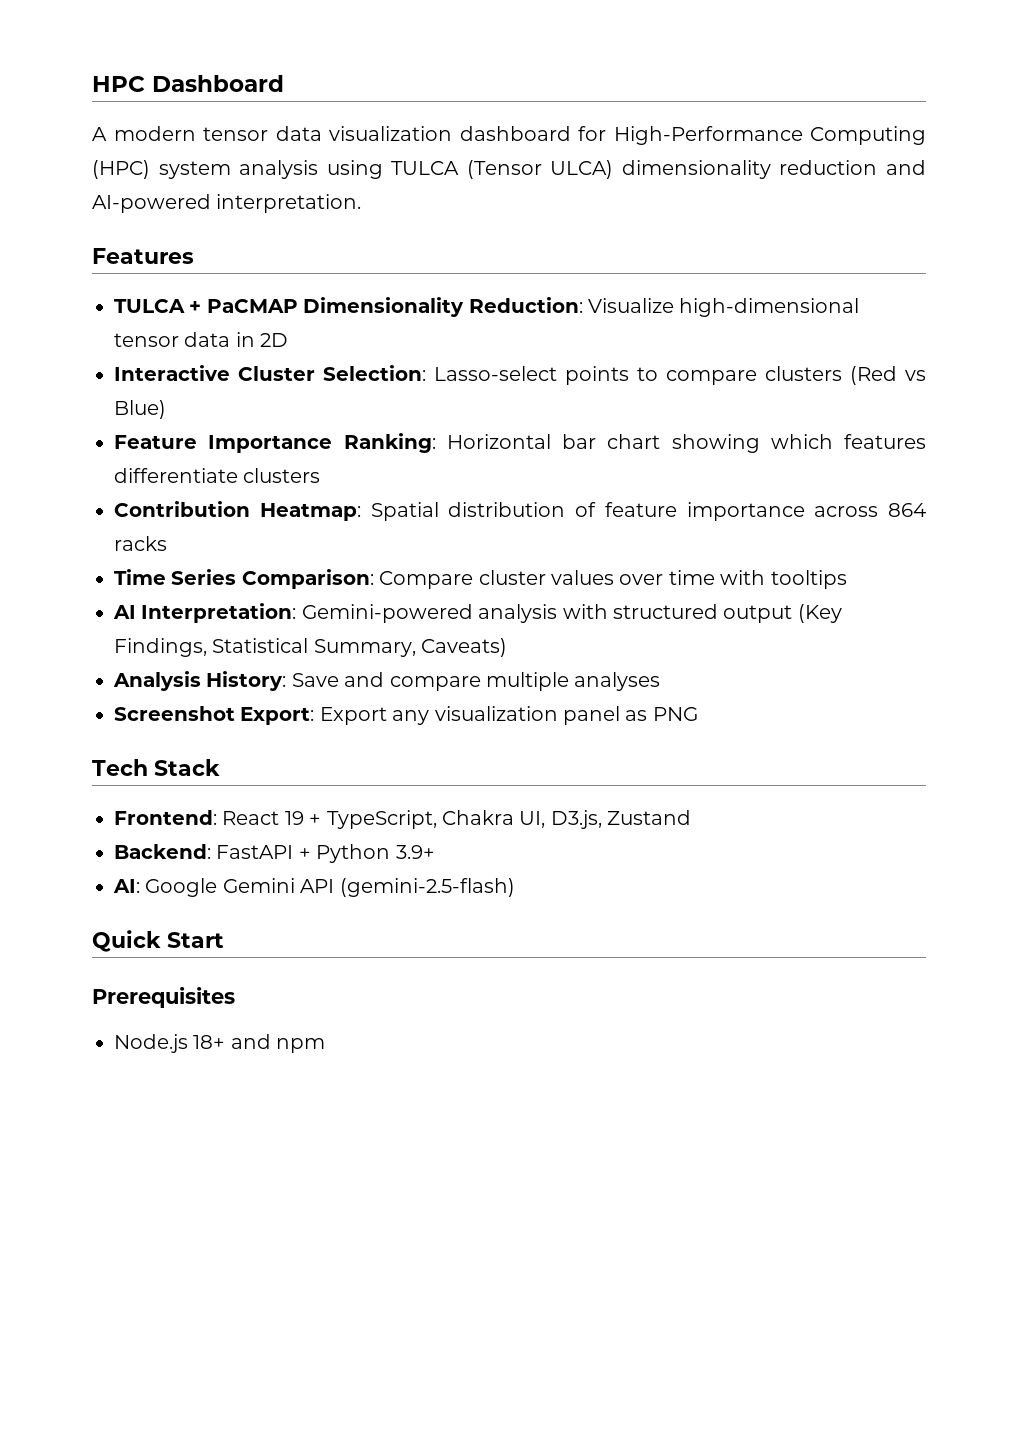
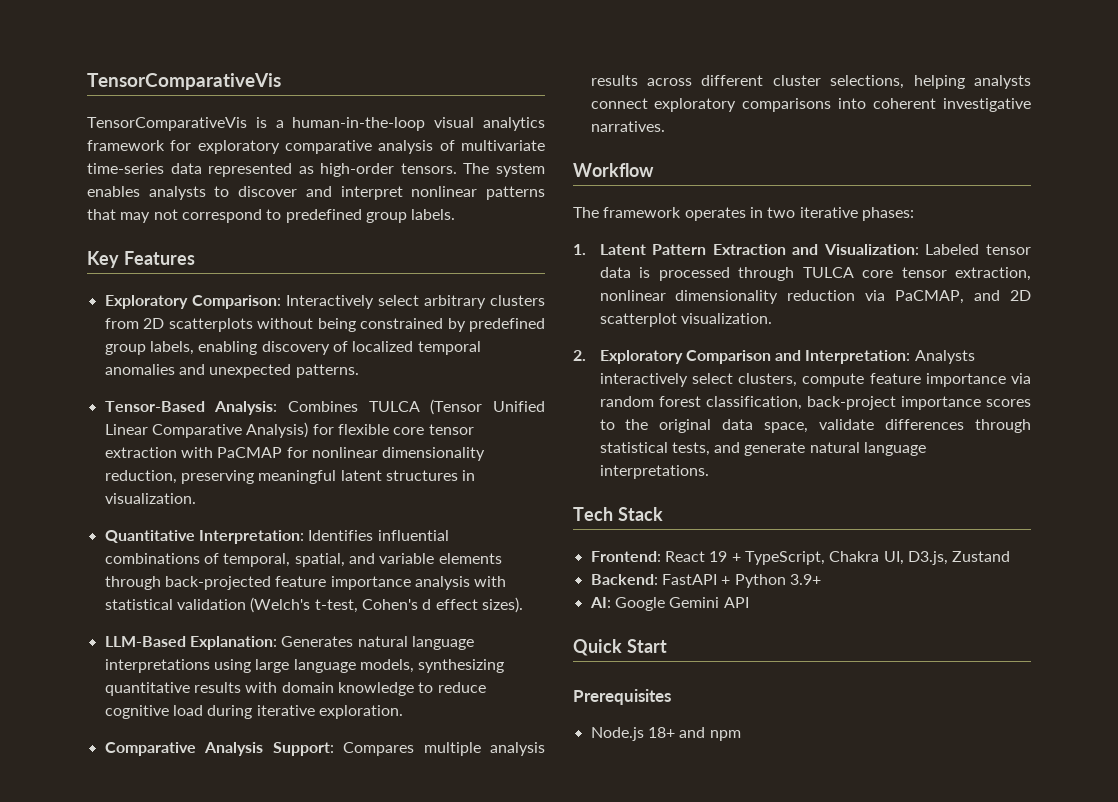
[92,75,284,92] [92,126,926,145] [92,160,926,179] [92,194,362,213] [92,248,194,264] [114,297,860,317] [114,332,289,347] [114,365,926,385] [114,400,166,419] [114,433,926,453] [114,468,321,483] [114,501,926,521] [114,536,167,551] [114,569,847,589] [113,603,842,623] [114,638,508,657] [113,671,661,691] [114,706,698,725] HPC Dashboard // A modern tensor data visualization dashboard for High-Performance Computing (HPC) system analysis using TULCA (Tensor ULCA) dimensionality reduction and AI-powered interpretation. // Features // TULCA + PaCMAP Dimensionality Reduction: Visualize high-dimensional tensor data in 2D // Interactive Cluster Selection: Lasso-select points to compare clusters (Red vs Blue) // Feature Importance Ranking: Horizontal bar chart showing which features differentiate clusters // Contribution Heatmap: Spatial distribution of feature importance across 864 racks // Time Series Comparison: Compare cluster values over time with tooltips // AI Interpretation: Gemini-powered analysis with structured output (Key Findings, Statistical Summary, Caveats) // Analysis History: Save and compare multiple analyses // Screenshot Export: Export any visualization panel as PNG -> [87,73,281,90] [87,117,545,131] [87,140,545,154] [87,163,545,177] [87,186,545,200] [87,209,456,223] [87,251,195,268] [104,295,545,309] [104,318,545,332] [104,341,481,355] [104,364,359,378] [104,399,545,415] [104,422,474,438] [104,447,486,461] [104,470,476,484] [104,493,196,504] [104,530,449,544] [104,553,502,567] [104,576,507,590] [104,597,523,613] [104,636,474,650] [104,659,505,673] [104,682,486,696] [104,705,403,719] [104,742,545,756] [590,75,1031,89] [590,98,1031,112] [590,121,665,132] [573,163,654,177] [573,207,914,221] [573,244,1031,255] [599,267,1031,281] [599,290,1031,304] [599,313,772,327] [573,350,975,364] [599,373,1031,387] [599,396,1031,410] [599,419,1031,433] [599,442,927,456] [599,465,709,479] TensorComparativeVis // TensorComparativeVis is a human-in-the-loop visual analytics framework for exploratory comparative analysis of multivariate time-series data represented as high-order tensors. The system enables analysts to discover and interpret nonlinear patterns that may not correspond to predefined group labels. // Key Features // Exploratory Comparison: Interactively select arbitrary clusters from 2D scatterplots without being constrained by predefined group labels, enabling discovery of localized temporal anomalies and unexpected patterns. // Tensor-Based Analysis: Combines TULCA (Tensor Unified Linear Comparative Analysis) for flexible core tensor extraction with PaCMAP for nonlinear dimensionality reduction, preserving meaningful latent structures in visualization. // Quantitative Interpretation: Identifies influential combinations of temporal, spatial, and variable elements through back-projected feature importance analysis with statistical validation (Welch's t-test, Cohen's d effect sizes). // LLM-Based Explanation: Generates natural language interpretations using large language models, synthesizing quantitative results with domain knowledge to reduce cognitive load during iterative exploration. // Comparative Analysis Support: Compares multiple analysis results across different cluster selections, helping analysts connect exploratory comparisons into coherent investigative narratives. // Workflow // The framework operates in two iterative phases: // 1. Latent Pattern Extraction and Visualization: Labeled tensor data is processed through TULCA core tensor extraction, nonlinear dimensionality reduction via PaCMAP, and 2D scatterplot visualization. // 2. Exploratory Comparison and Interpretation: Analysts interactively select clusters, compute feature importance via random forest classification, back-project importance scores to the original data space, validate differences through statistical tests, and generate natural language interpretations.
[339,878,515,897] (gemini-2.5-flash) -> (749, 602) none

